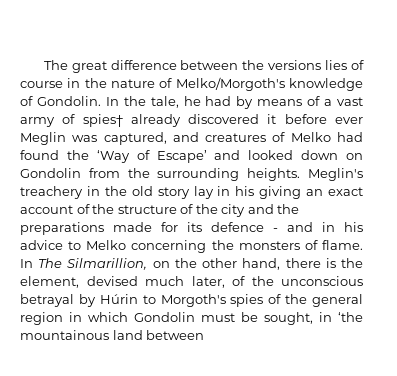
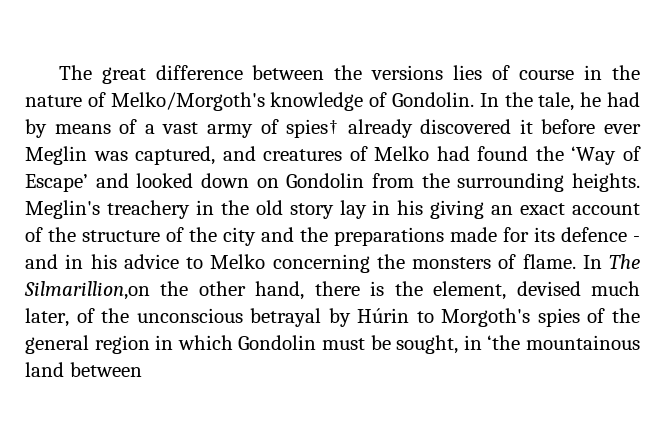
[67,258,170,270] Silmarillion, on -> [24,281,150,300] Silmarillion,on

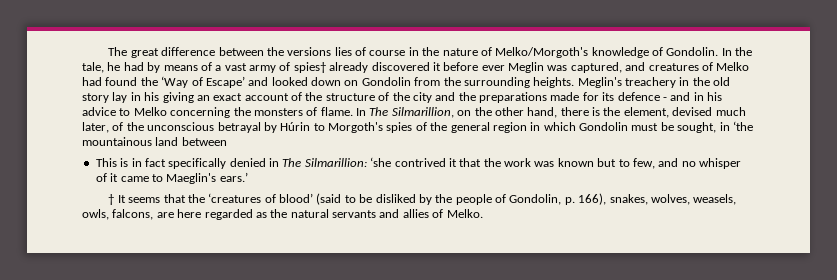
[24,281,150,300] Silmarillion,on -> [391,107,472,118] Silmarillion, on
(142, 369) none -> [95,157,741,169] [95,172,248,184] [108,193,737,205] [82,209,483,220] // This is in fact specifically denied in The Silmarillion: ‘she contrived it that the work was known but to few, and no whisper of it came to Maeglin's ears.’ // † It seems that the ‘creatures of blood’ (said to be disliked by the people of Gondolin, p. 166), snakes, wolves, weasels, owls, falcons, are here regarded as the natural servants and allies of Melko.

